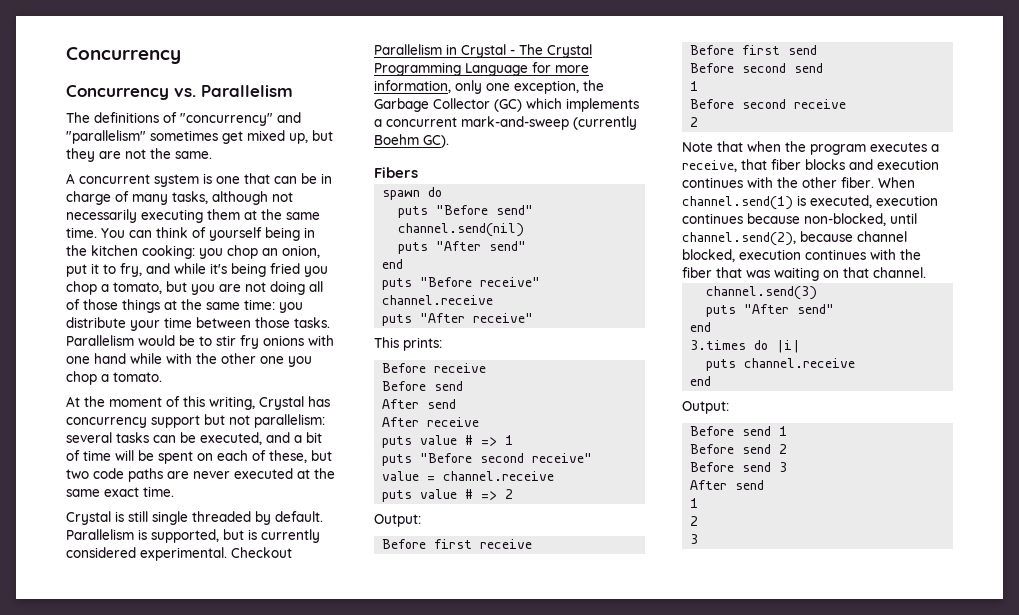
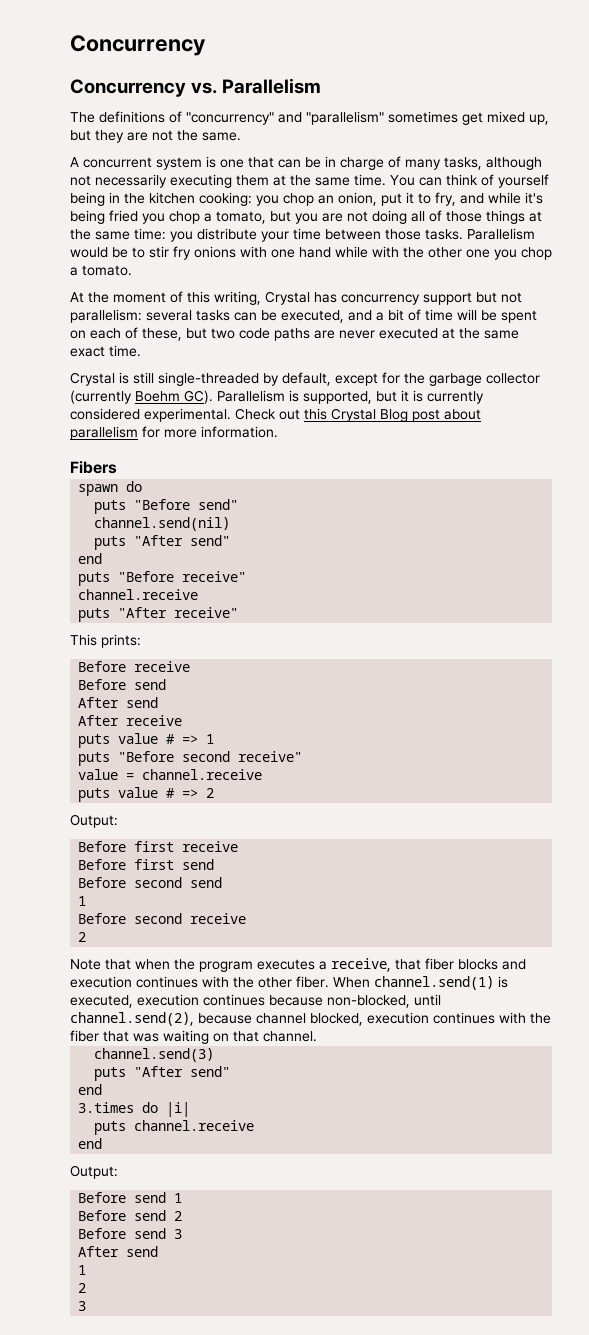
[152,511,323,525] single threaded by default. -> [158,372,540,386] [70,390,213,404] single-threaded by default, except for the garbage collector (currently Boehm GC).
(244, 534) none -> [401,390,409,402] it
[231,547,292,558] [374,44,592,58] [374,62,589,76] [374,80,604,94] [374,98,639,112] [374,116,637,130] [374,134,449,148] Checkout Parallelism in Crystal - The Crystal Programming Language for more information, only one exception, the Garbage Collector (GC) which implements a concurrent mark-and-sweep (currently Boehm GC). -> [235,408,481,422] [70,426,278,440] Check out this Crystal Blog post about parallelism for more information.

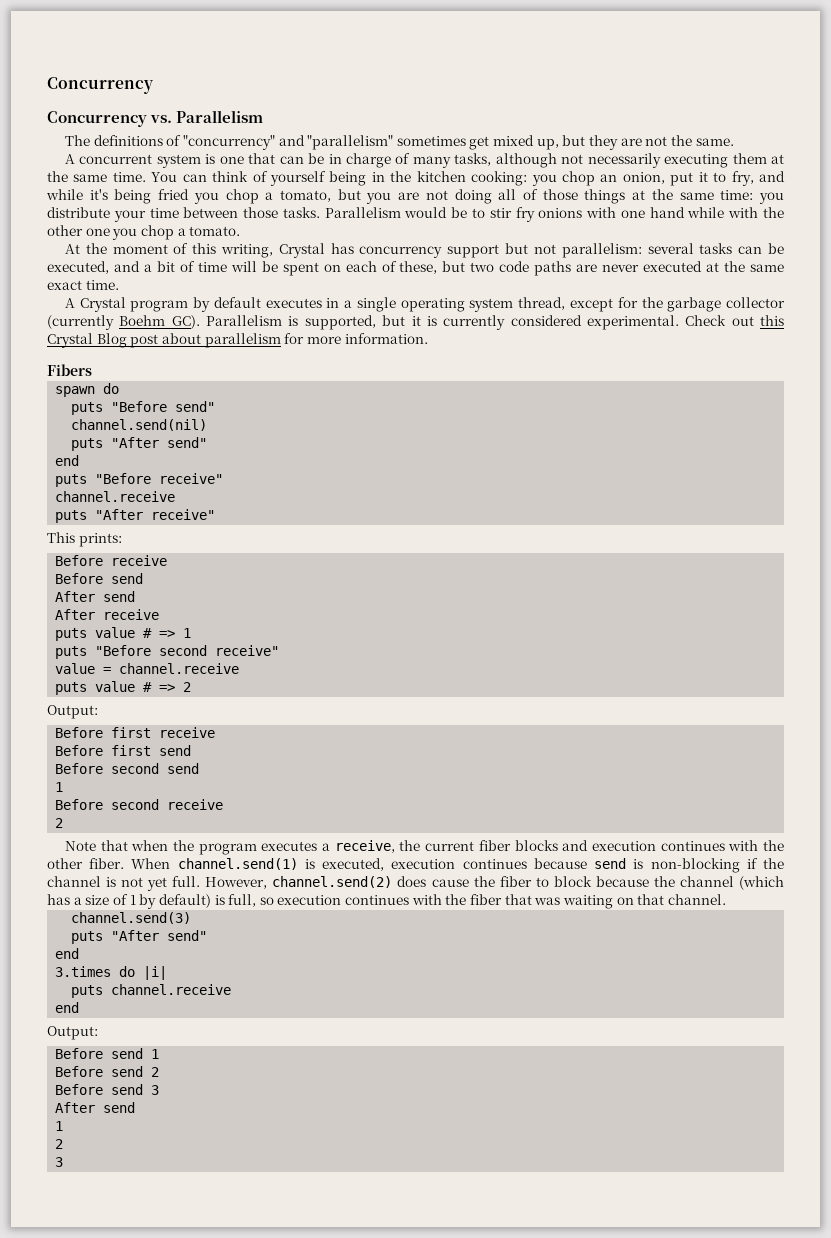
[70,372,331,386] Crystal is still single-threaded by default, -> [64,297,566,312] A Crystal program by default executes in a single operating system thread,
[395,959,421,970] that -> [399,840,475,851] the current
[327,994,441,1008] [70,1012,363,1026] non-blocked, until channel.send(2), because channel blocked, -> [594,858,785,873] [47,876,784,891] [47,894,274,909] send is non-blocking if the channel is not yet full. However, channel.send(2) does cause the fiber to block because the channel (which has a size of 1 by default) is full, so

